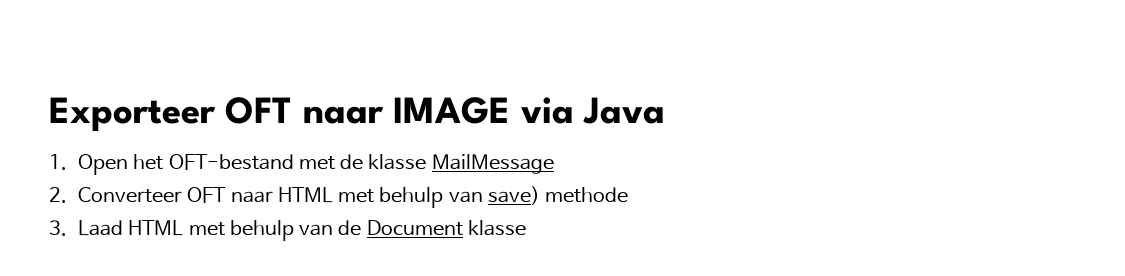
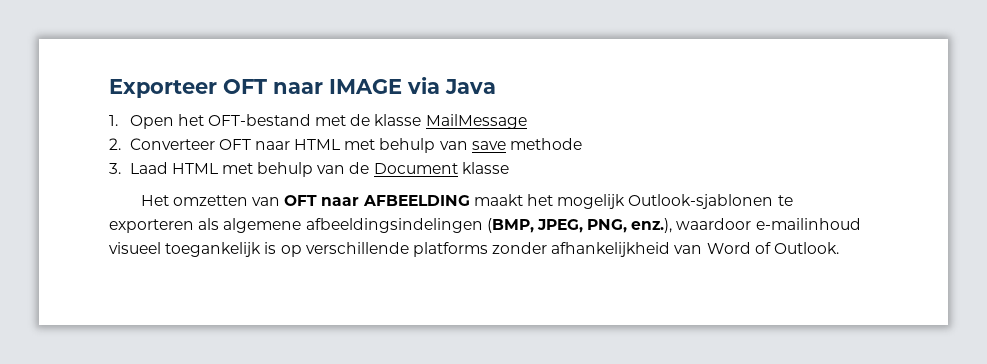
[487,186,540,205] save) -> [471,141,506,150] save
(526, 228) none -> [140,194,793,209] [109,218,861,233] [109,242,840,257] // Het omzetten van OFT naar AFBEELDING maakt het mogelijk Outlook-sjablonen te exporteren als algemene afbeeldingsindelingen (BMP, JPEG, PNG, enz.), waardoor e-mailinhoud visueel toegankelijk is op verschillende platforms zonder afhankelijkheid van Word of Outlook.

